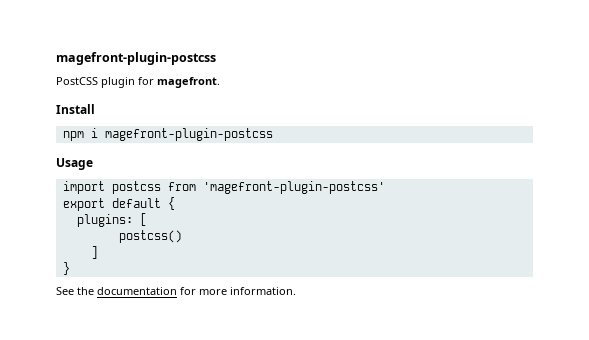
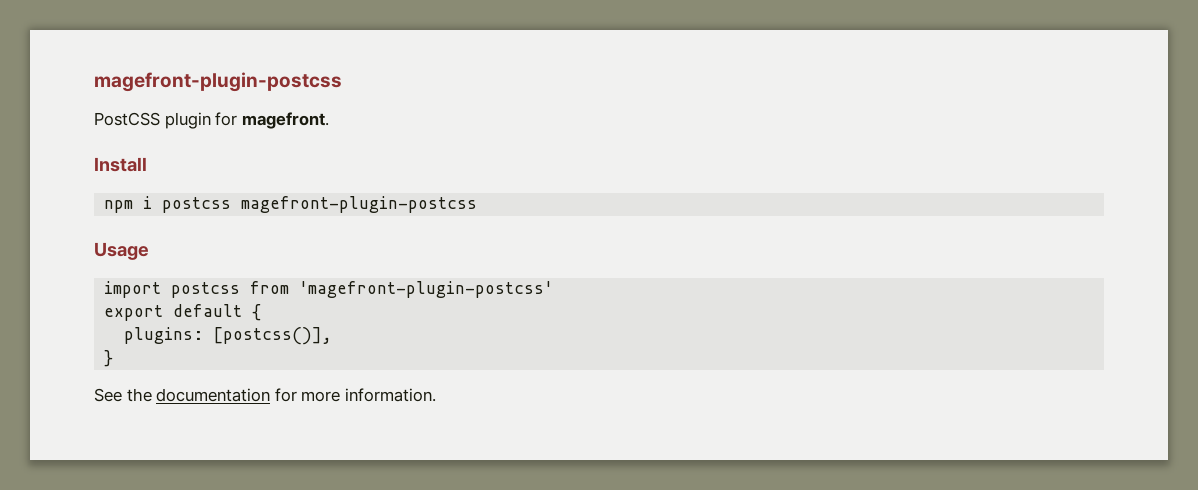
(98, 133) none -> [162,197,232,213] postcss
[139,213,147,226] [118,230,182,243] [90,246,98,259] [ // postcss() // ] -> [213,327,333,345] [postcss()],

